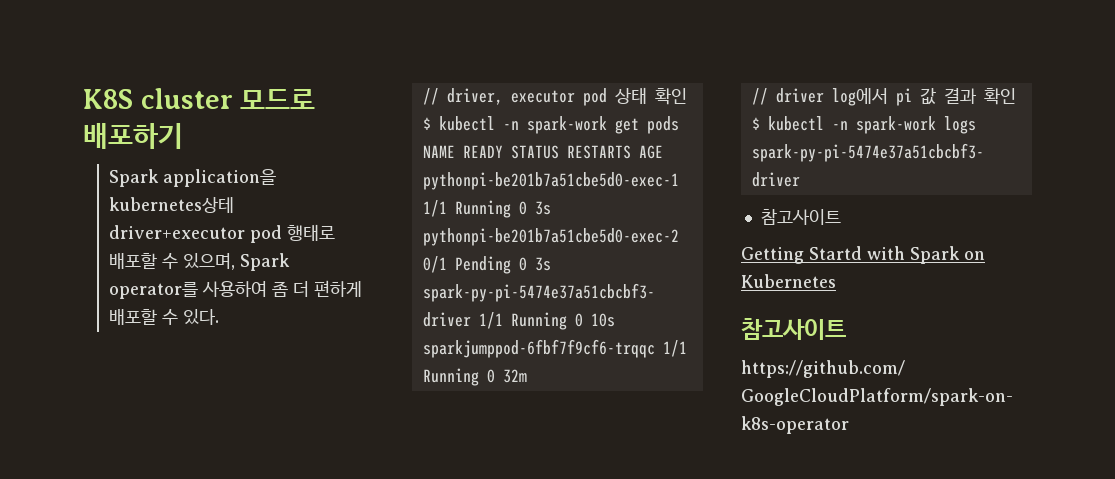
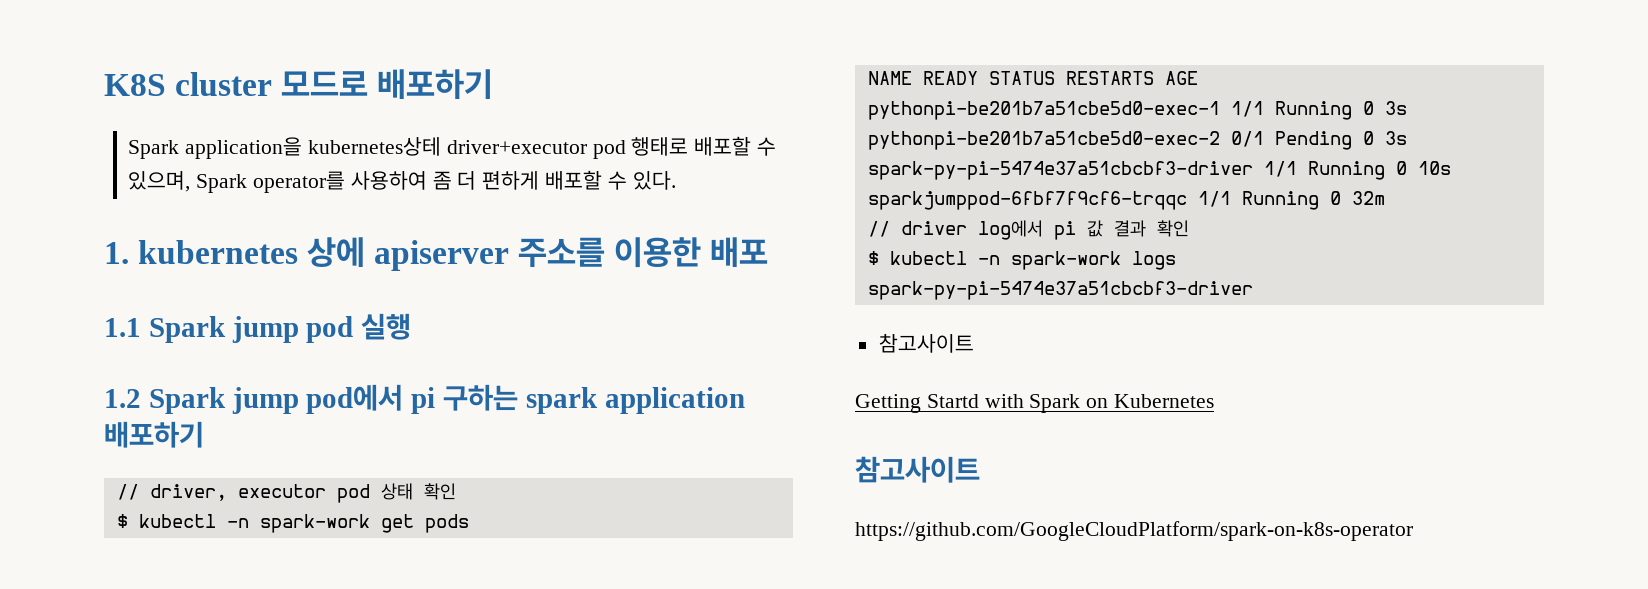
(220, 317) none -> [104,237,769,271] [104,313,412,343] [104,384,745,414] [104,421,204,448] // 1. kubernetes 상에 apiserver 주소를 이용한 배포 // 1.1 Spark jump pod 실행 // 1.2 Spark jump pod에서 pi 구하는 spark application 배포하기

